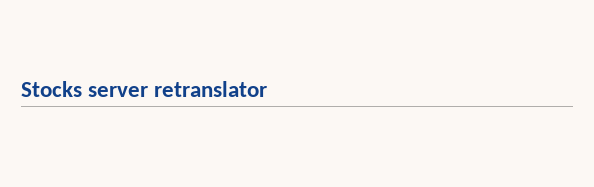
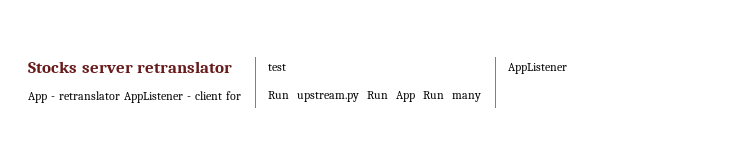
(268, 89) none -> [28,91,241,103] [268,64,286,71] [268,91,481,102] [508,63,567,74] // App - retranslator AppListener - client for test // Run upstream.py Run App Run many AppListener

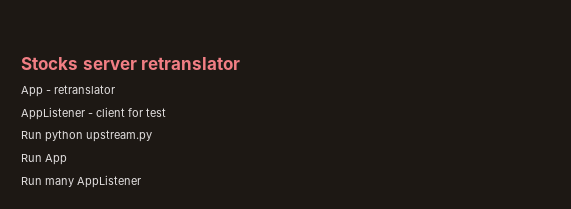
(120, 95) none -> (115, 89) //
(289, 95) none -> [45,130,83,142] python
(359, 97) none -> (152, 136) //
(415, 96) none -> (67, 159) //

